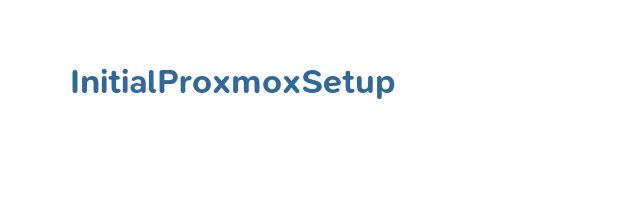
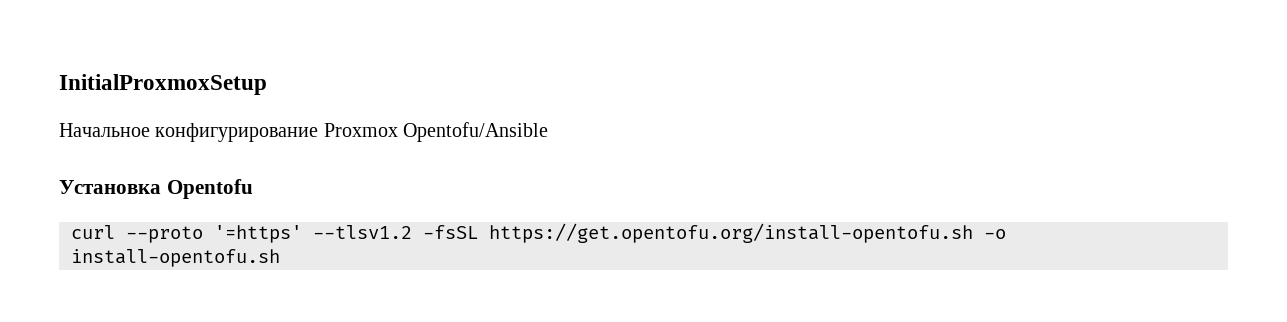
(396, 83) none -> [59,122,549,142] [59,179,253,199] [71,223,1006,243] [71,249,280,267] // Начальное конфигурирование Proxmox Opentofu/Ansible // Установка Opentofu // curl --proto '=https' --tlsv1.2 -fsSL https://get.opentofu.org/install-opentofu.sh -o install-opentofu.sh

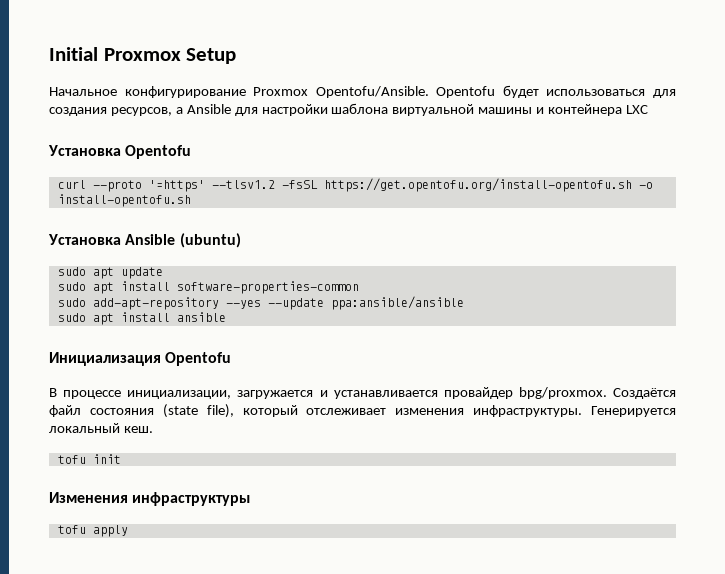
[59,74,267,95] InitialProxmoxSetup -> [49,47,237,64] Initial Proxmox Setup
[403,122,549,142] Opentofu/Ansible -> [315,85,676,98] [49,103,649,116] Opentofu/Ansible. Opentofu будет использоваться для создания ресурсов, а Ansible для настройки шаблона виртуальной машины и контейнера LXC
(280, 258) none -> [48,233,241,248] [57,267,163,279] [57,281,359,294] [57,296,464,310] [57,312,226,325] [49,352,232,366] [49,387,676,399] [49,404,676,418] [49,423,153,433] [57,454,121,464] [49,492,251,506] [57,525,128,537] // Установка Ansible (ubuntu) // sudo apt update // sudo apt install software-properties-common // sudo add-apt-repository --yes --update ppa:ansible/ansible // sudo apt install ansible // Инициализация Opentofu // В процессе инициализации, загружается и устанавливается провайдер bpg/proxmox. Создаётся файл состояния (state file), который отслеживает изменения инфраструктуры. Генерируется локальный кеш. // tofu init // Изменения инфраструктуры // tofu apply

